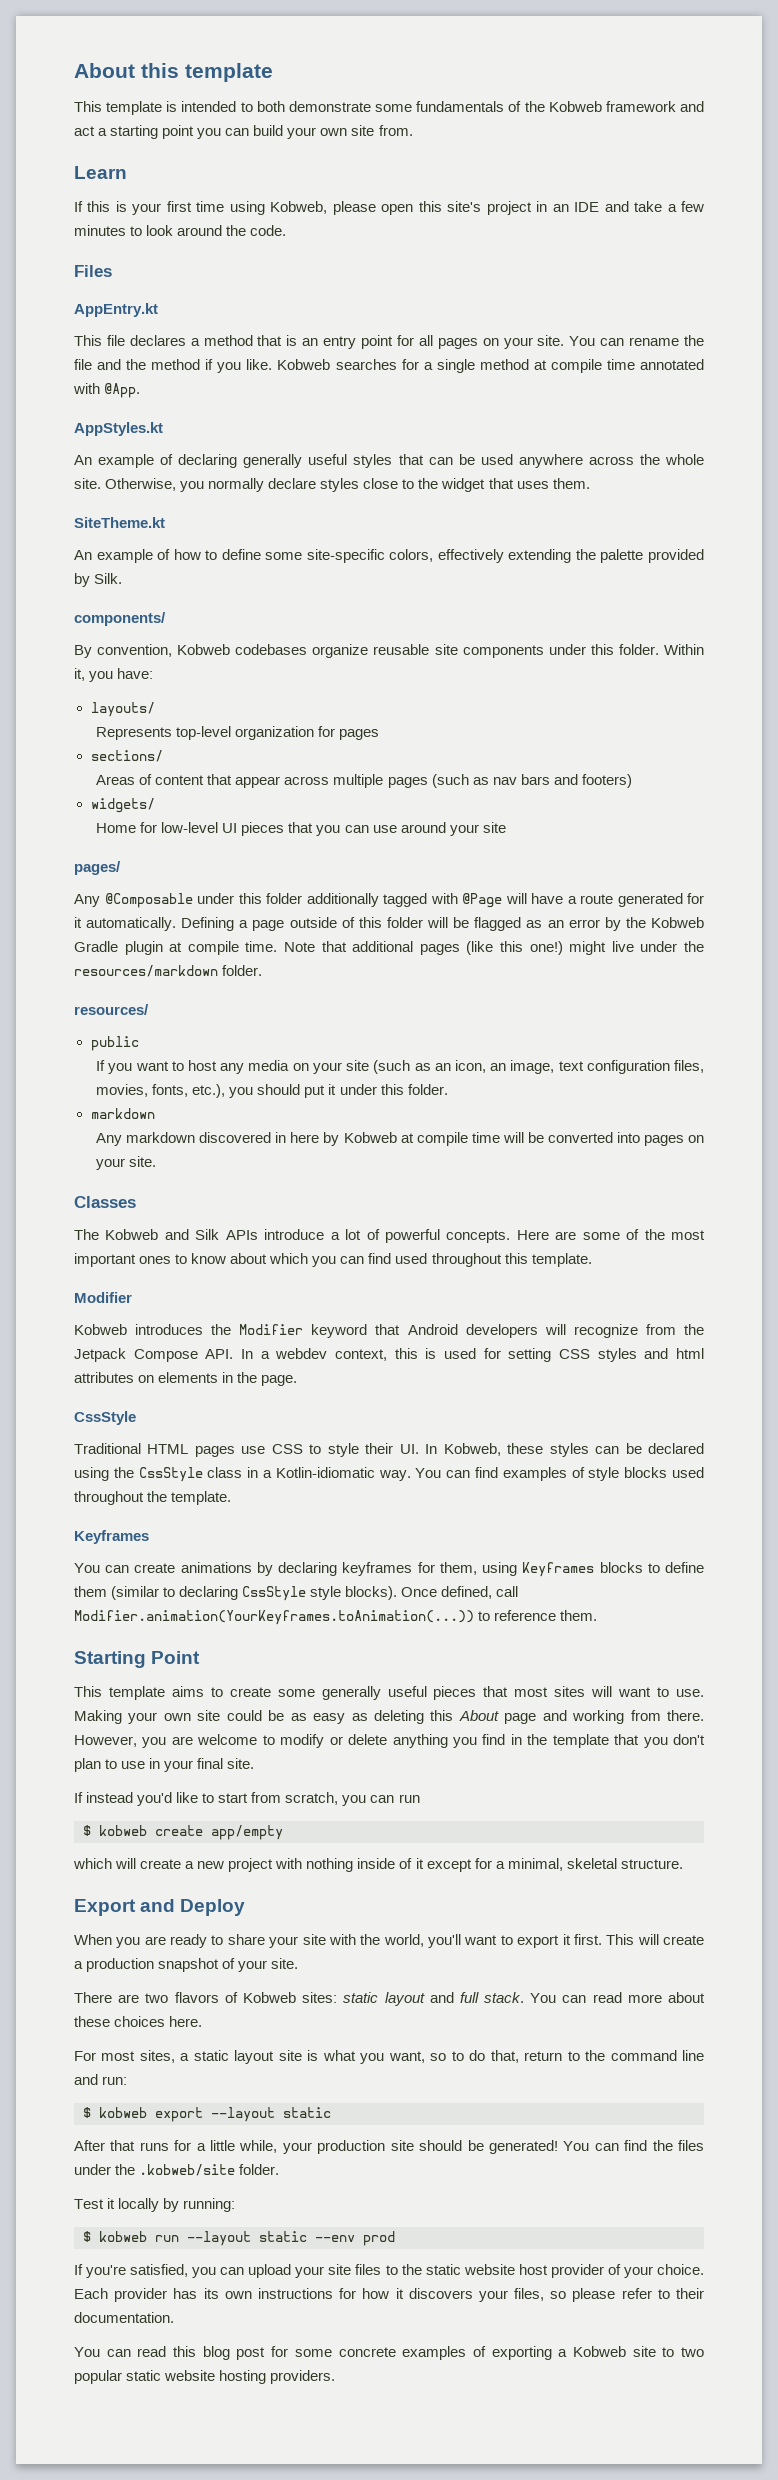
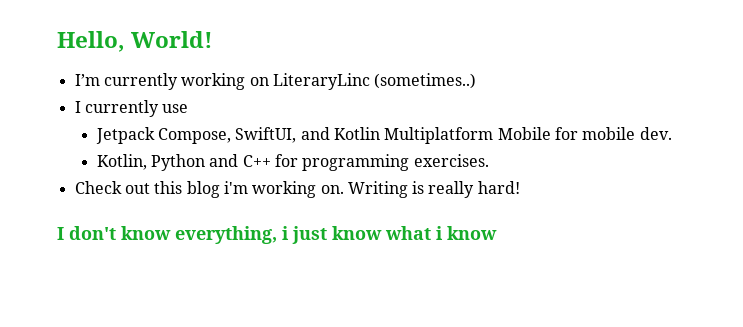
[74,63,273,82] [74,101,704,115] [74,125,413,139] [74,166,127,179] [74,201,705,215] [74,225,287,236] [74,265,112,277] [74,303,158,317] [74,335,705,349] [74,359,704,373] [73,383,141,398] [74,422,163,436] [74,454,704,468] [74,478,590,492] [74,517,165,528] [74,549,705,563] [74,573,123,587] [74,612,166,626] [74,644,705,658] [74,668,154,682] [90,702,155,717] [96,726,380,740] [90,750,163,762] [96,774,632,788] [90,798,155,813] [96,822,506,836] [74,861,121,875] [74,893,704,908] [74,917,705,931] [74,941,705,955] [74,965,263,977] [74,1004,149,1015] [90,1036,139,1051] [96,1060,705,1074] [96,1084,448,1098] [90,1108,155,1119] [96,1132,705,1146] [96,1156,157,1170] [74,1196,136,1208] [74,1229,705,1243] [74,1253,592,1267] [74,1292,132,1303] [74,1324,705,1338] [74,1348,704,1362] [74,1372,298,1386] [74,1411,136,1425] [74,1443,704,1457] [74,1467,704,1482] [74,1491,232,1505] [74,1530,149,1544] [74,1562,705,1577] [74,1586,519,1601] [74,1610,598,1625] [74,1651,201,1668] [74,1686,704,1700] [74,1710,704,1724] [74,1734,705,1748] [74,1758,255,1772] [74,1792,420,1806] [83,1825,283,1840] [73,1858,683,1872] [74,1899,246,1916] [74,1934,704,1948] [74,1958,299,1972] [74,1992,705,2006] [74,2016,203,2027] [74,2050,704,2064] [74,2074,128,2085] [83,2107,331,2122] [74,2140,704,2154] [74,2164,280,2176] [74,2198,236,2212] [83,2231,395,2246] [74,2264,704,2278] [74,2288,704,2302] [74,2312,174,2323] [74,2346,704,2360] [74,2370,336,2384] About this template // This template is intended to both demonstrate some fundamentals of the Kobweb framework and act a starting point you can build your own site from. // Learn // If this is your first time using Kobweb, please open this site's project in an IDE and take a few minutes to look around the code. // Files // AppEntry.kt // This file declares a method that is an entry point for all pages on your site. You can rename the file and the method if you like. Kobweb searches for a single method at compile time annotated with @App. // AppStyles.kt // An example of declaring generally useful styles that can be used anywhere across the whole site. Otherwise, you normally declare styles close to the widget that uses them. // SiteTheme.kt // An example of how to define some site-specific colors, effectively extending the palette provided by Silk. // components/ // By convention, Kobweb codebases organize reusable site components under this folder. Within it, you have: // layouts/ // Represents top-level organization for pages // sections/ // Areas of content that appear across multiple pages (such as nav bars and footers) // widgets/ // Home for low-level UI pieces that you can use around your site // pages/ // Any @Composable under this folder additionally tagged with @Page will have a route generated for it automatically. Defining a page outside of this folder will be flagged as an error by the Kobweb Gradle plugin at compile time. Note that additional pages (like this one!) might live under the resources/markdown folder. // resources/ // public // If you want to host any media on your site (such as an icon, an image, text configuration files, movies, fonts, etc.), you should put it under this folder. // markdown // Any markdown discovered in here by Kobweb at compile time will be converted into pages on your site. // Classes // The Kobweb and Silk APIs introduce a lot of powerful concepts. Here are some of the most important ones to know about which you can find used throughout this template. // Modifier // Kobweb introduces the Modifier keyword that Android developers will recognize from the Jetpack Compose API. In a webdev context, this is used for setting CSS styles and html attributes on elements in the page. // CssStyle // Traditional HTML pages use CSS to style their UI. In Kobweb, these styles can be declared using the CssStyle class in a Kotlin-idiomatic way. You can find examples of style blocks used throughout the template. // Keyframes // You can create animations by declaring keyframes for them, using Keyframes blocks to define them (similar to declaring CssStyle style blocks). Once defined, call Modifier.animation(YourKeyframes.toAnimation(...)) to reference them. // Starting Point // This template aims to create some generally useful pieces that most sites will want to use. Making your own site could be as easy as deleting this About page and working from there. However, you are welcome to modify or delete anything you find in the template that you don't plan to use in your final site. // If instead you'd like to start from scratch, you can run // $ kobweb create app/empty // which will create a new project with nothing inside of it except for a minimal, skeletal structure. // Export and Deploy // When you are ready to share your site with the world, you'll want to export it first. This will create a production snapshot of your site. // There are two flavors of Kobweb sites: static layout and full stack. You can read more about these choices here. // For most sites, a static layout site is what you want, so to do that, return to the command line and run: // $ kobweb export --layout static // After that runs for a little while, your production site should be generated! You can find the files under the .kobweb/site folder. // Test it locally by running: // $ kobweb run --layout static --env prod // If you're satisfied, you can upload your site files to the static website host provider of your choice. Each provider has its own instructions for how it discovers your files, so please refer to their documentation. // You can read this blog post for some concrete examples of exporting a Kobweb site to two popular static website hosting providers. -> [57,31,214,52] [74,73,477,90] [74,100,189,117] [95,127,672,144] [96,154,489,171] [74,181,520,198] [57,226,497,244] Hello, World! // I’m currently working on LiteraryLinc (sometimes..) // I currently use // Jetpack Compose, SwiftUI, and Kotlin Multiplatform Mobile for mobile dev. // Kotlin, Python and C++ for programming exercises. // Check out this blog i'm working on. Writing is really hard! // I don't know everything, i just know what i know

